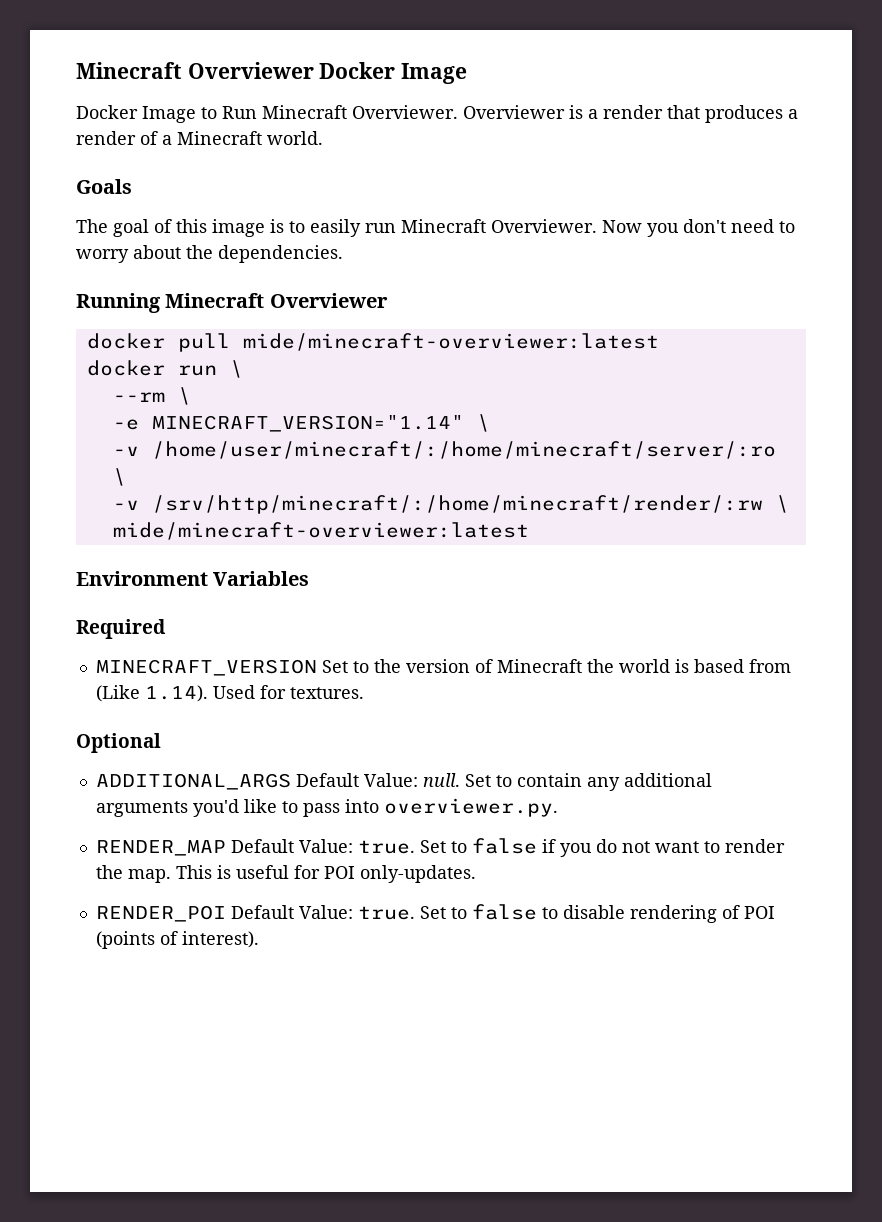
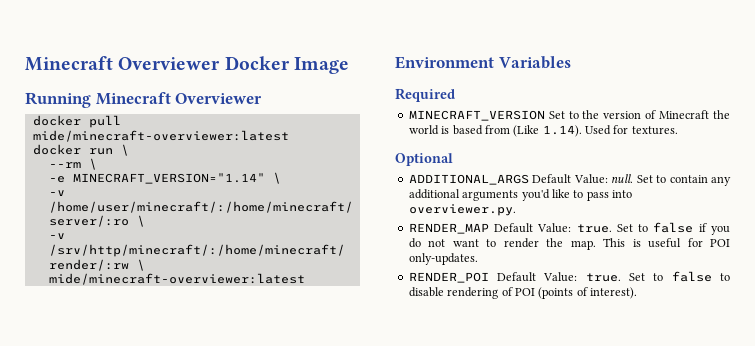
[76,105,798,123] [76,131,323,145] [76,179,132,194] [76,219,795,237] [76,245,343,263] // Docker Image to Run Minecraft Overviewer. Overviewer is a render that produces a render of a Minecraft world. // Goals // The goal of this image is to easily run Minecraft Overviewer. Now you don't need to worry about the dependencies. -> (349, 65) none

